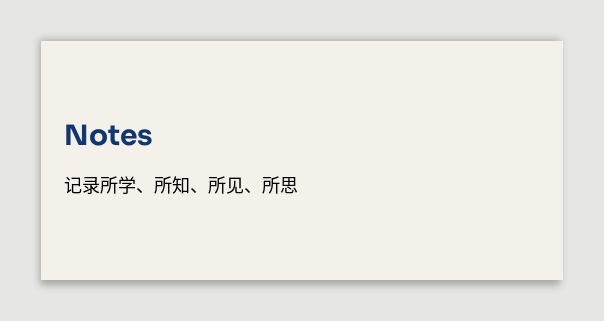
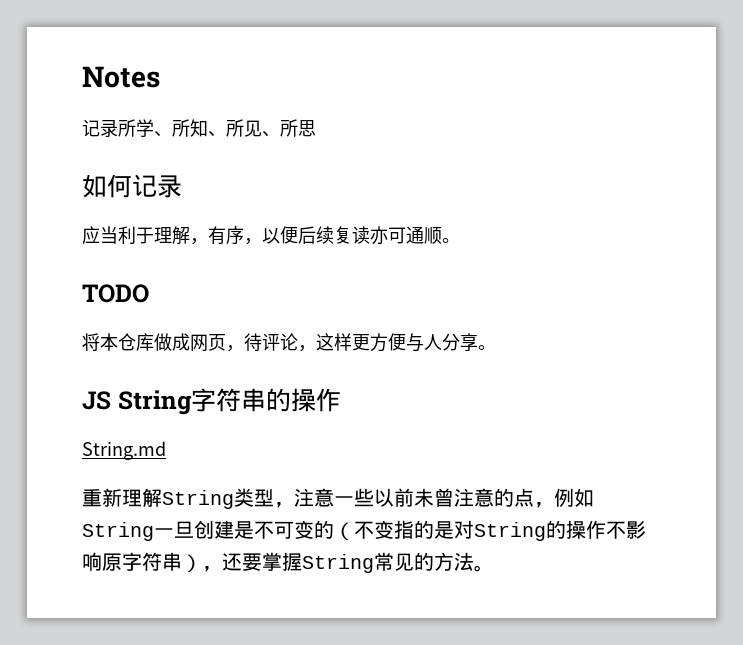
(298, 185) none -> [82,174,182,198] [82,226,460,245] [82,284,149,303] [82,333,496,352] [82,388,341,415] [82,441,166,460] [82,488,594,509] [82,520,646,541] [82,552,494,573] // 如何记录 // 应当利于理解，有序，以便后续复读亦可通顺。 // TODO // 将本仓库做成网页，待评论，这样更方便与人分享。 // JS String字符串的操作 // String.md // 重新理解String类型，注意一些以前未曾注意的点，例如String一旦创建是不可变的（不变指的是对String的操作不影响原字符串），还要掌握String常见的方法。

